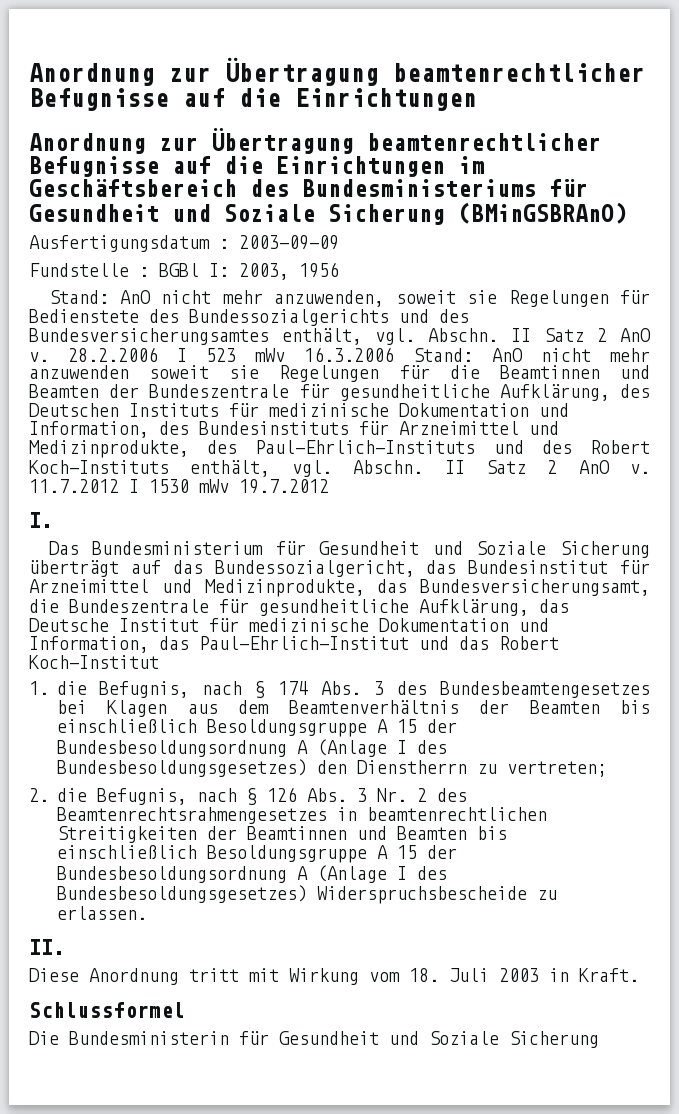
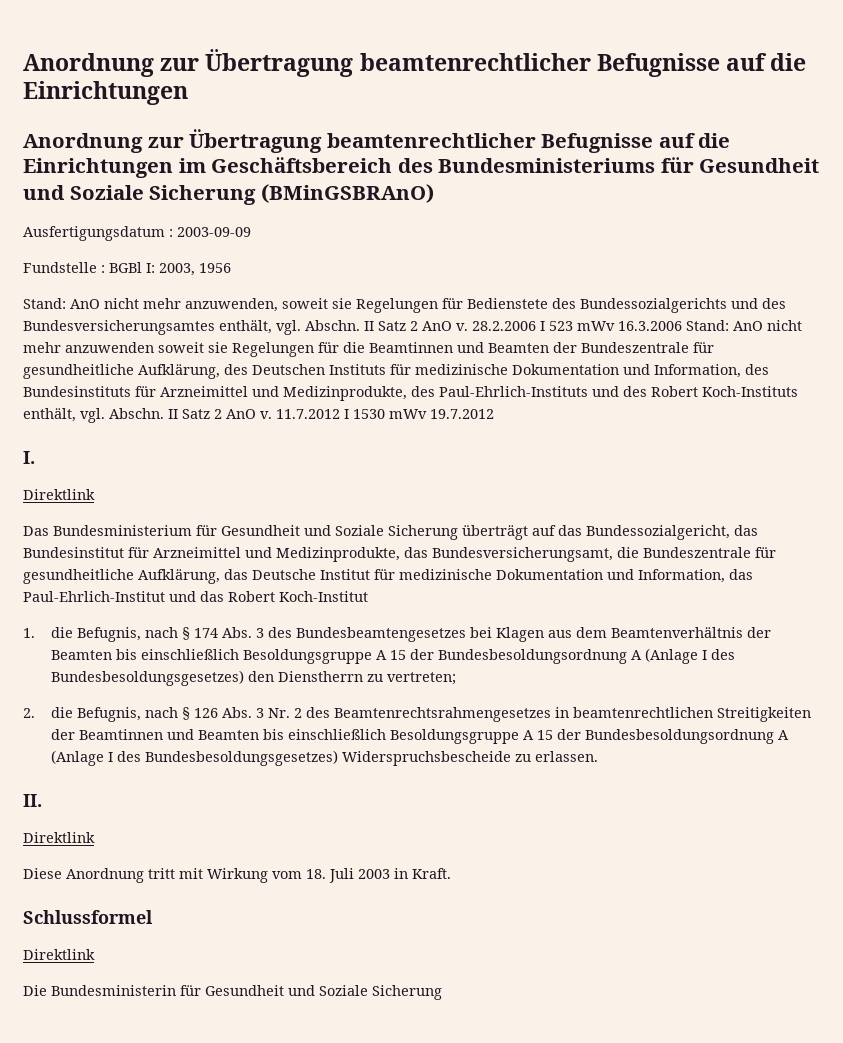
(53, 520) none -> [23,489,95,500] // Direktlink
(65, 947) none -> [23,832,95,843] // Direktlink
(185, 1010) none -> [23,949,95,960] // Direktlink

